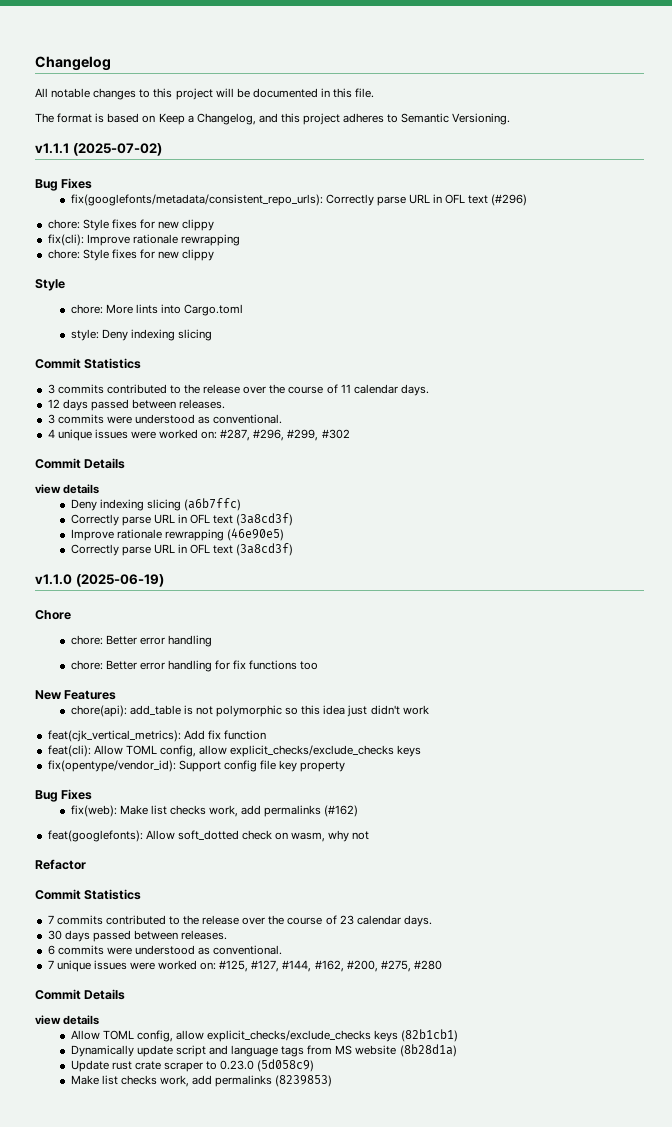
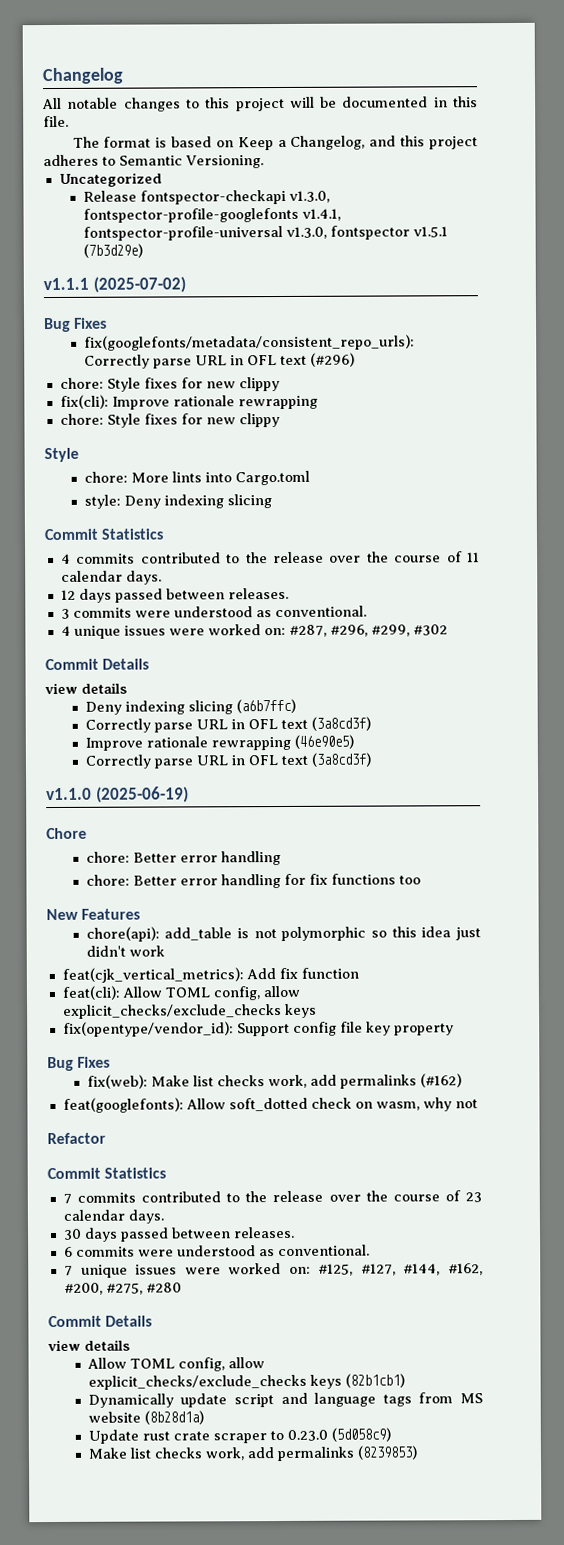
(511, 119) none -> [58,172,162,187] [82,189,330,205] [82,207,341,223] [82,225,448,241] [82,243,143,258] // Uncategorized // Release fontspector-checkapi v1.3.0, fontspector-profile-googlefonts v1.4.1, fontspector-profile-universal v1.3.0, fontspector v1.5.1 (7b3d29e)
[47,384,55,394] 3 -> [60,553,71,564] 4

